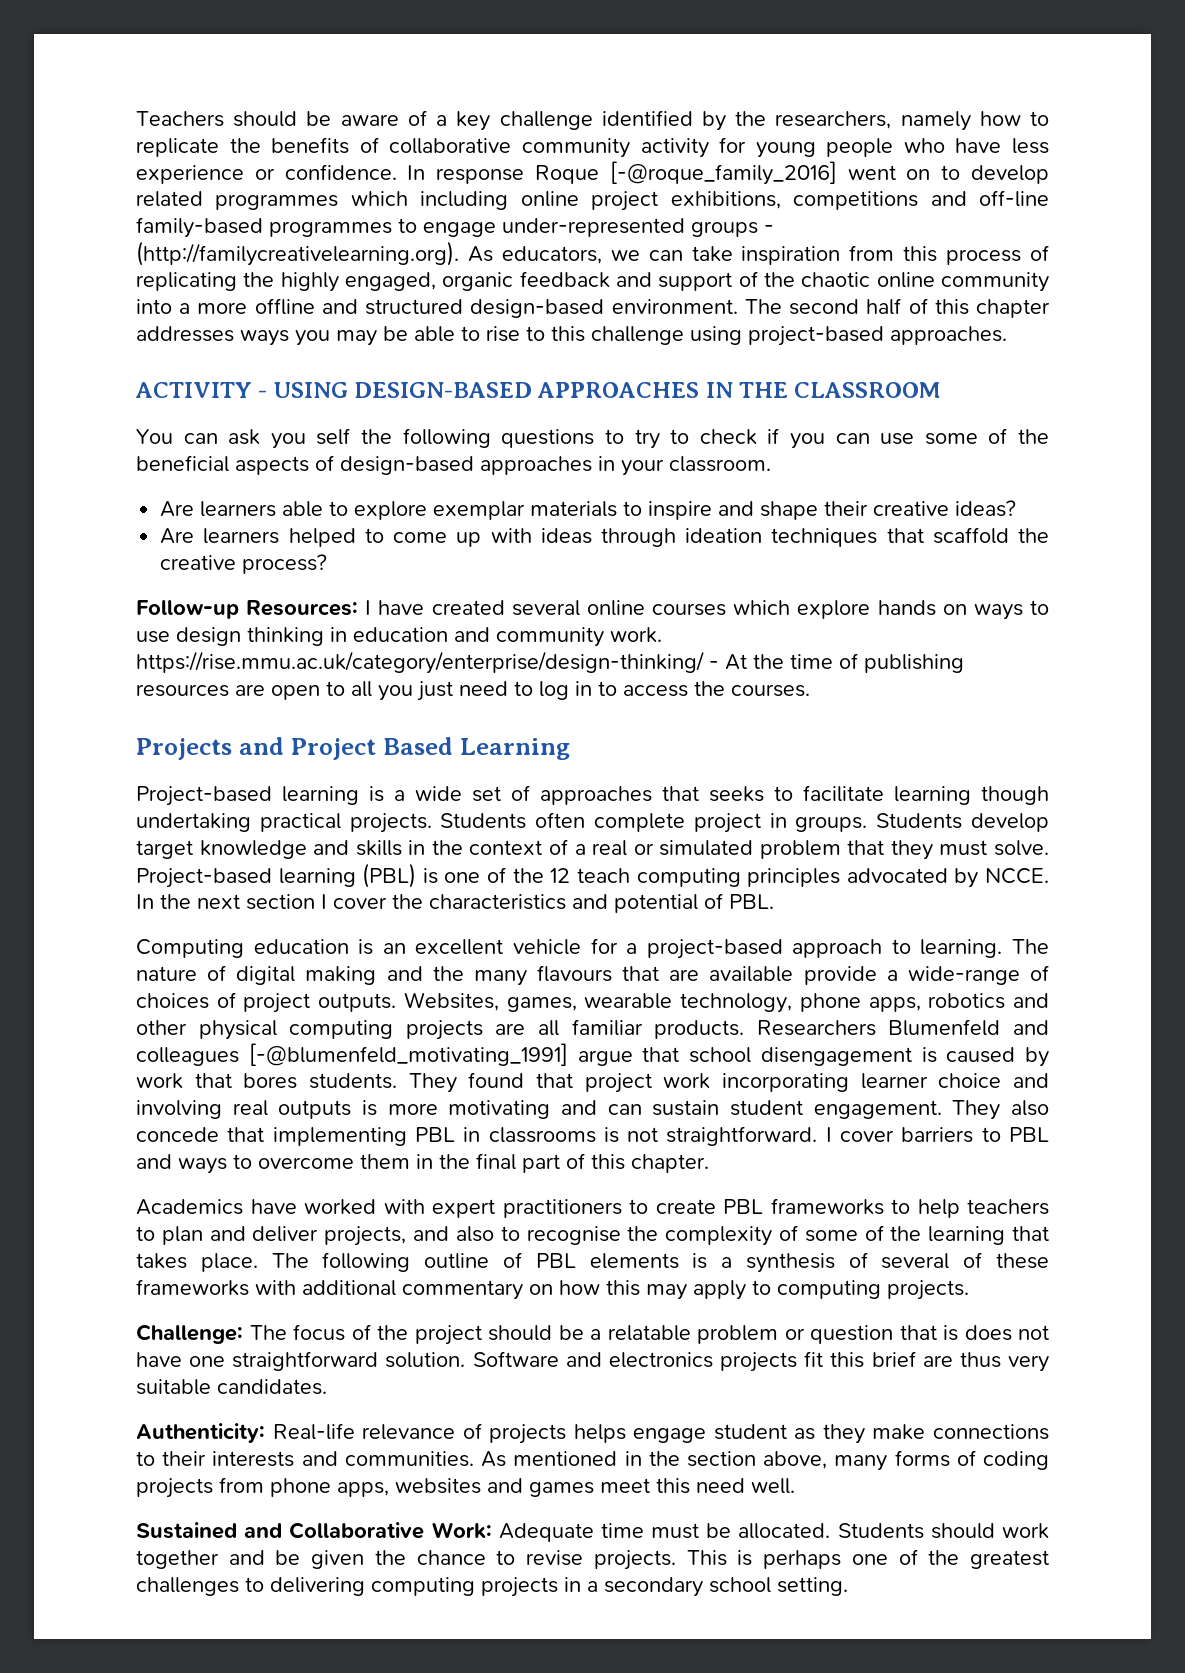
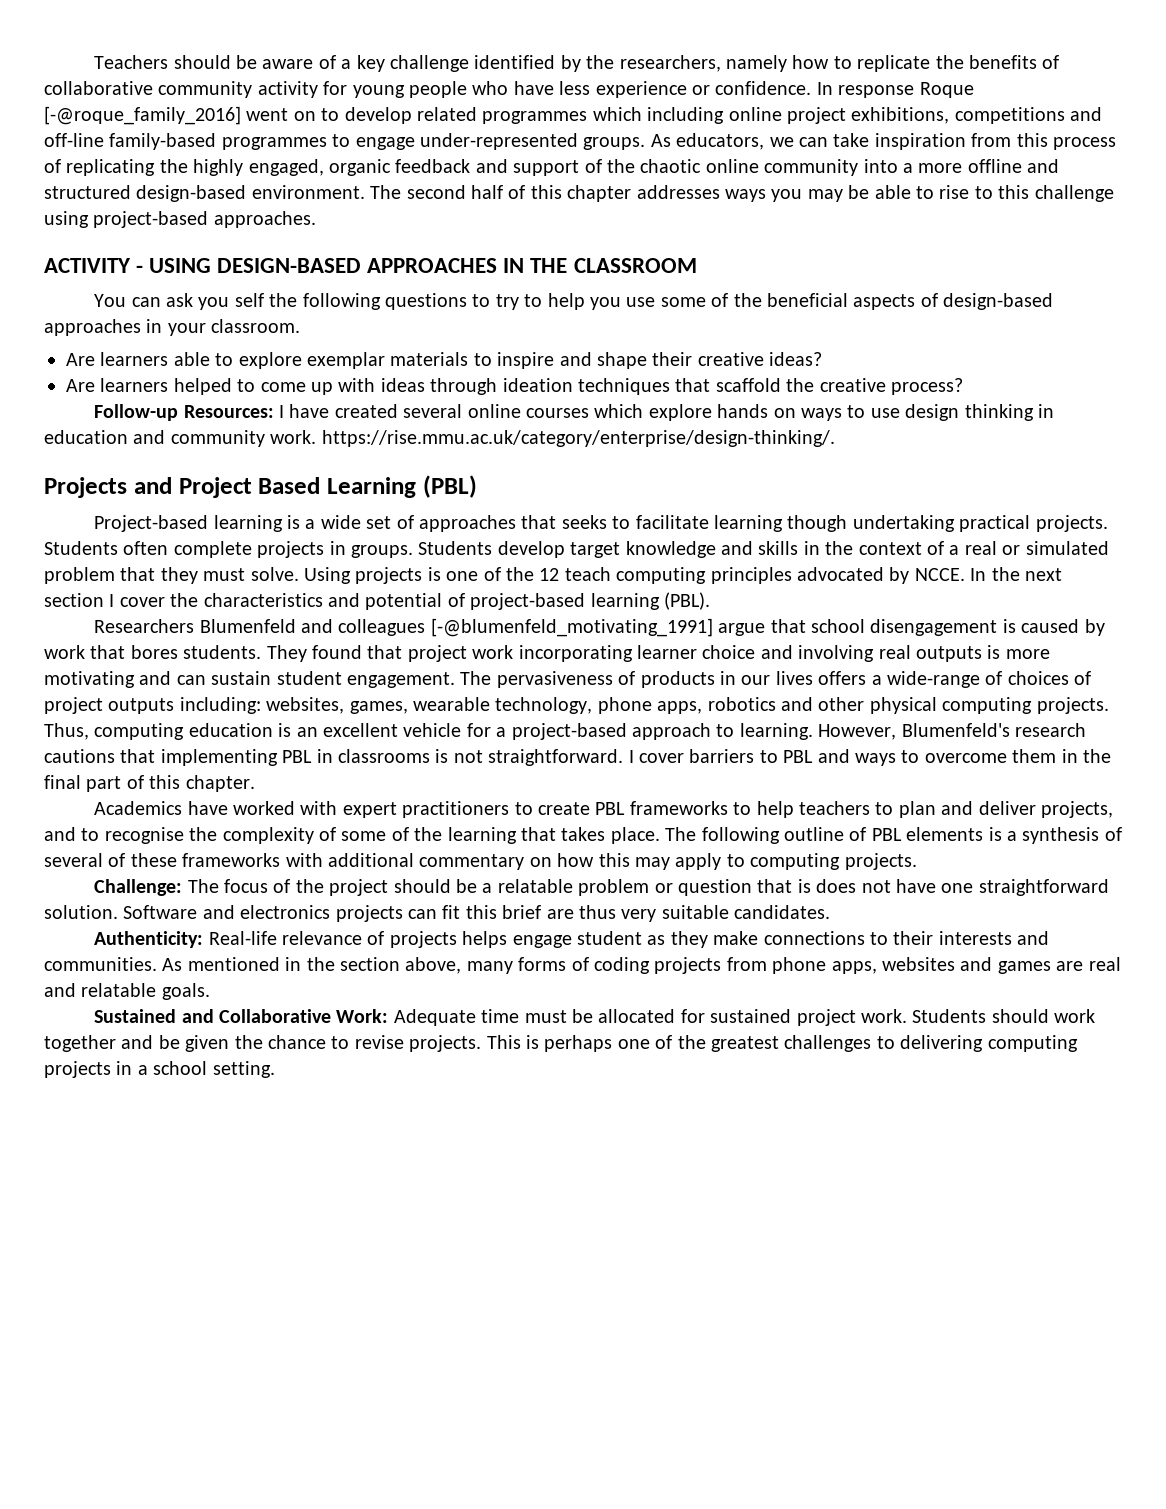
[691,221,774,237] [136,241,459,266] groups - (http://familycreativelearning.org). -> [583,137,646,150] groups.
[699,428,870,449] check if you can -> [547,293,622,310] help you
[136,651,964,674] [136,681,810,701] https://rise.mmu.ac.uk/category/enterprise/design-thinking/ - At the time of publishing resources are open to all you just need to log in to access the courses. -> [321,430,835,447] https://rise.mmu.ac.uk/category/enterprise/design-thinking/.
(570, 749) none -> [422,475,477,498] (PBL)
[693,813,761,833] project -> [257,541,325,558] projects
[136,863,417,888] Project-based learning (PBL) -> [304,567,423,584] Using projects
[729,894,774,909] [136,938,1049,959] [136,965,1049,986] [136,992,1050,1013] [136,1019,745,1040] PBL. // Computing education is an excellent vehicle for a project-based approach to learning. The nature of digital making and the many flavours that are available provide a wide-range of choices of project outputs. Websites, games, wearable technology, phone apps, robotics and other physical computing projects are all familiar products. -> [470,592,710,610] project-based learning (PBL). //
[952,1100,1049,1120] [136,1127,219,1142] They also concede -> [460,671,1092,688] [44,697,1109,714] [44,723,1086,740] [44,749,115,763] The pervasiveness of products in our lives offers a wide-range of choices of project outputs including: websites, games, wearable technology, phone apps, robotics and other physical computing projects. Thus, computing education is an excellent vehicle for a project-based approach to learning. However, Blumenfeld's research cautions
[455,1226,494,1242] also -> (76, 834) none
(798, 1362) none -> [408,909,437,919] can
[600,1478,795,1494] meet this need well. -> [1056,957,1121,971] [44,983,210,1000] are real and relatable goals.
[738,1523,831,1539] allocated. -> [598,1009,908,1026] allocated for sustained project work.
[604,1577,703,1597] secondary -> (148, 1070) none

